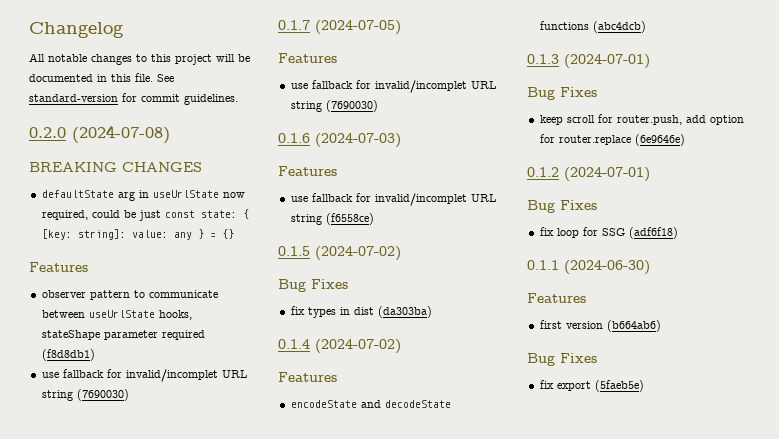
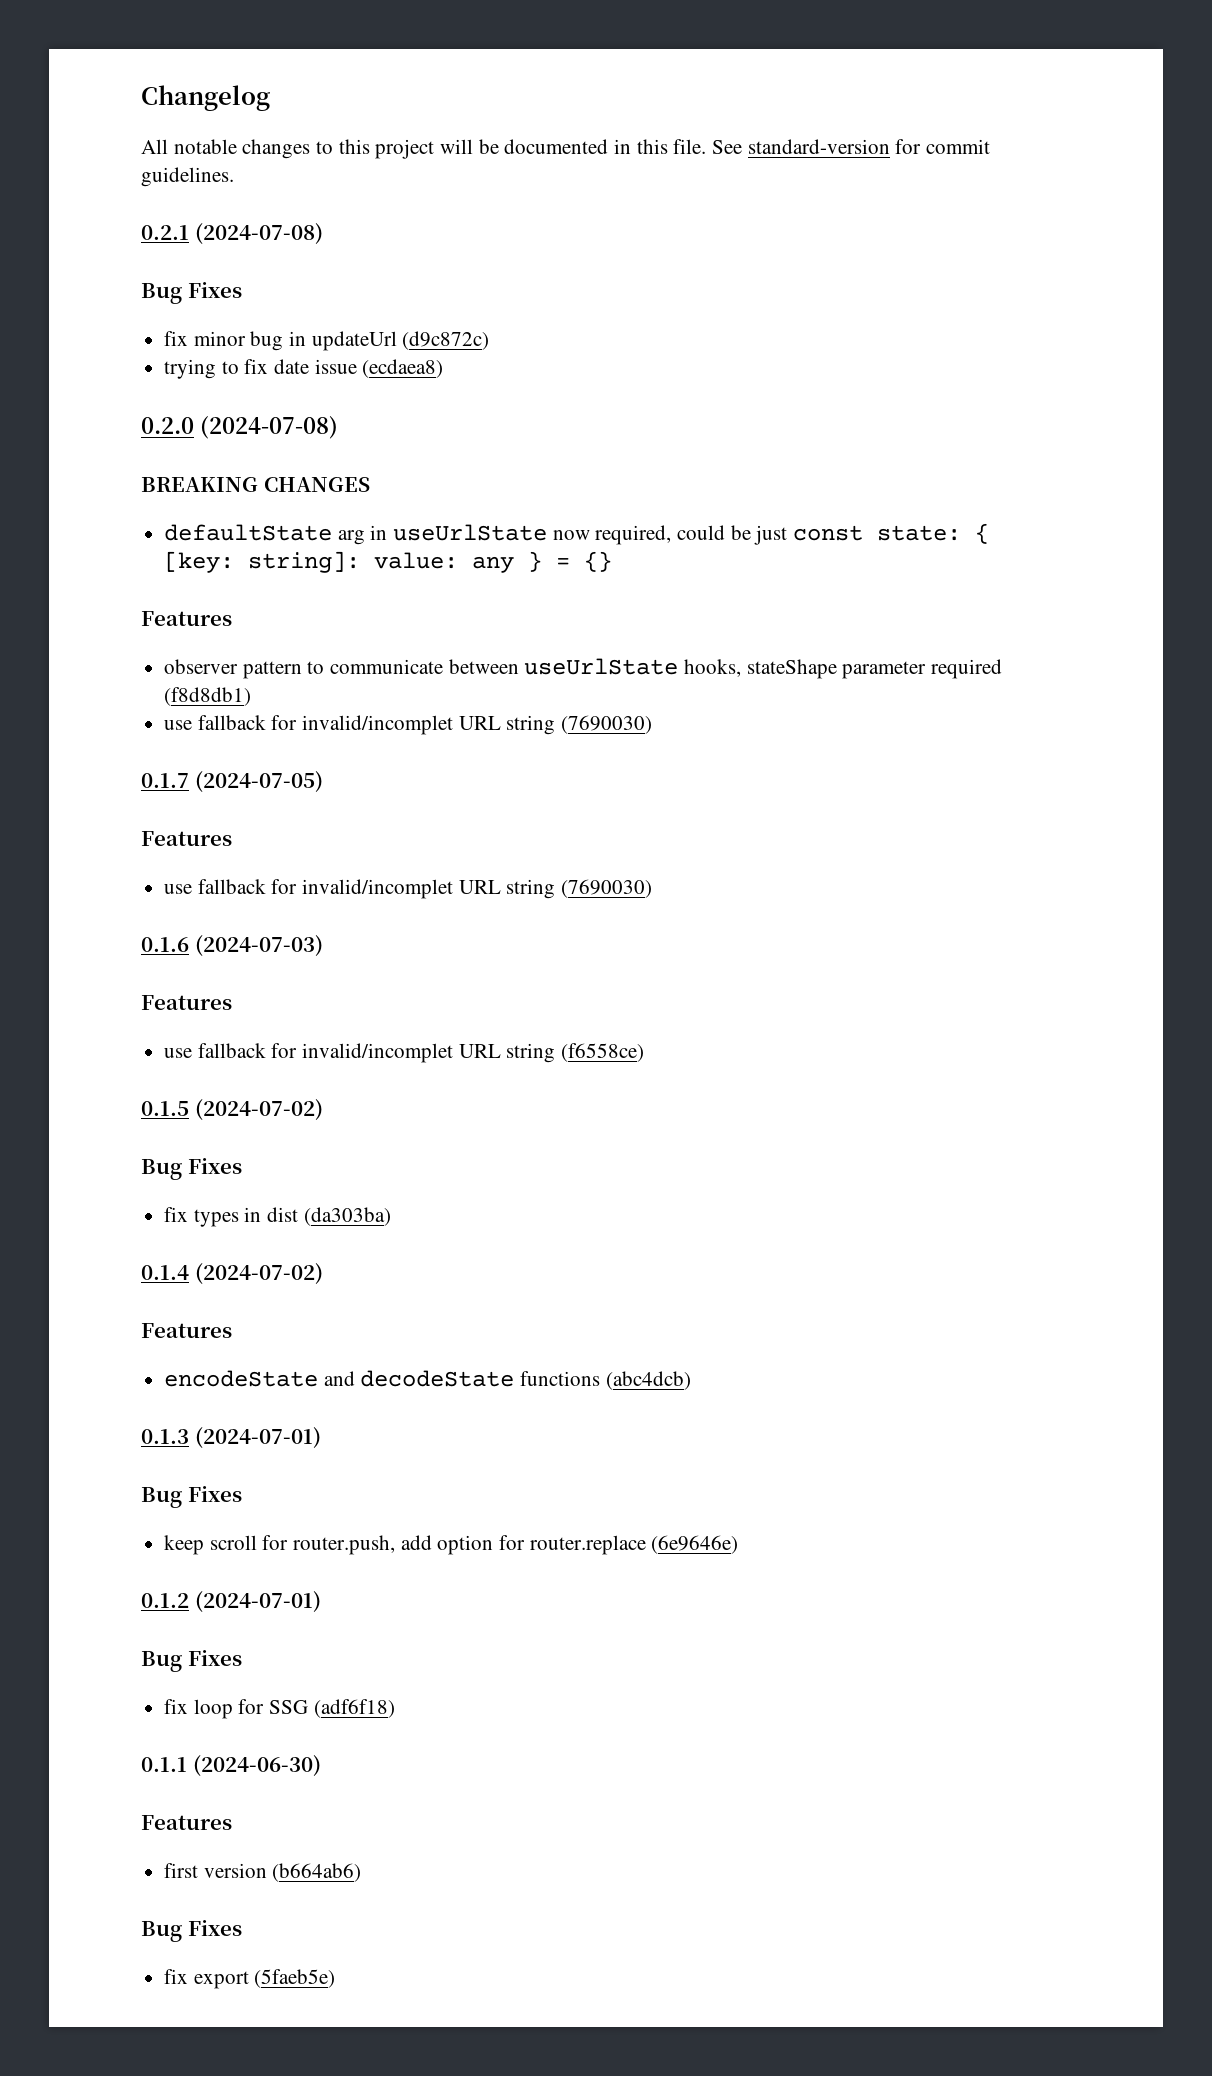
(238, 99) none -> [141,223,323,245] [141,282,242,304] [164,331,490,351] [164,359,444,379] // 0.2.1 (2024-07-08) // Bug Fixes // fix minor bug in updateUrl (d9c872c) // trying to fix date issue (ecdaea8)

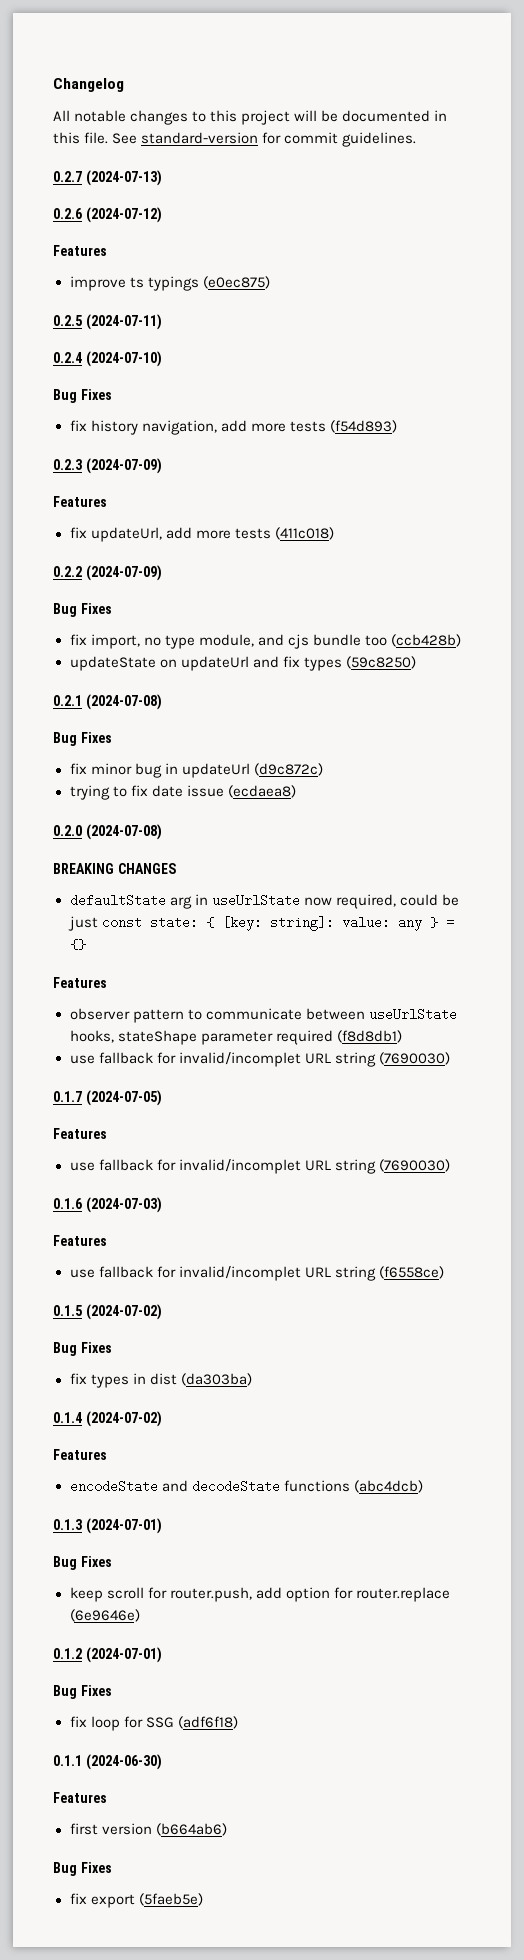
(234, 177) none -> [53,170,162,186] [53,207,162,223] [53,245,107,256] [69,276,270,291] [53,314,162,330] [53,351,162,367] [53,389,112,403] [69,420,397,435] [53,458,162,474] [53,496,107,507] [69,527,334,542] [53,565,162,581] [53,603,112,617] [69,634,461,649] [69,656,416,671] // 0.2.7 (2024-07-13) // 0.2.6 (2024-07-12) // Features // improve ts typings (e0ec875) // 0.2.5 (2024-07-11) // 0.2.4 (2024-07-10) // Bug Fixes // fix history navigation, add more tests (f54d893) // 0.2.3 (2024-07-09) // Features // fix updateUrl, add more tests (411c018) // 0.2.2 (2024-07-09) // Bug Fixes // fix import, no type module, and cjs bundle too (ccb428b) // updateState on updateUrl and fix types (59c8250)

